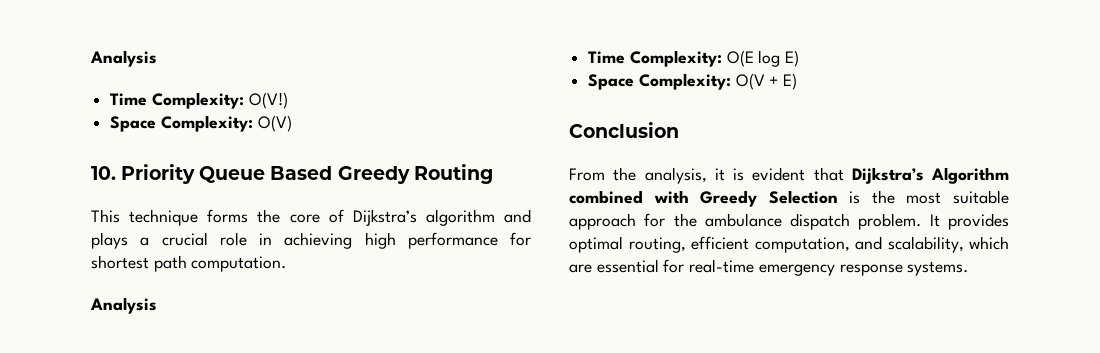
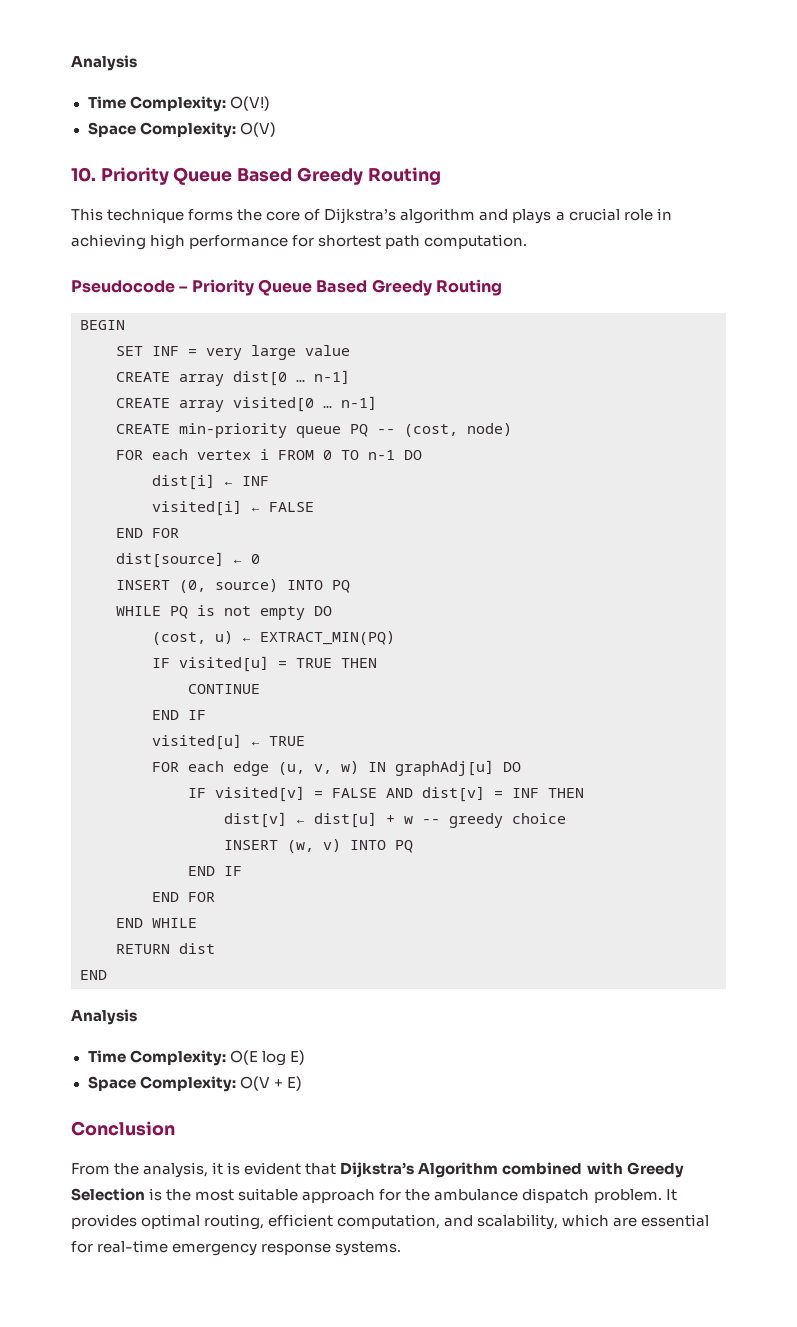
(287, 264) none -> [71,279,502,296] [80,320,125,330] [116,345,350,360] [116,370,350,386] [116,396,377,412] [116,423,512,438] [116,449,422,460] [152,474,269,490] [152,500,314,516] [116,528,179,538] [116,552,260,568] [116,579,350,593] [116,605,332,620] [152,631,395,645] [152,656,377,672] [188,684,260,694] [152,710,206,720] [152,734,305,750] [152,760,521,776] [188,786,584,802] [224,812,566,828] [224,839,413,853] [188,866,242,876] [152,892,215,902] [116,918,197,928] [116,943,215,954] [80,970,107,980] // Pseudocode – Priority Queue Based Greedy Routing // BEGIN // SET INF = very large value // CREATE array dist[0 … n-1] // CREATE array visited[0 … n-1] // CREATE min-priority queue PQ -- (cost, node) // FOR each vertex i FROM 0 TO n-1 DO // dist[i] ← INF // visited[i] ← FALSE // END FOR // dist[source] ← 0 // INSERT (0, source) INTO PQ // WHILE PQ is not empty DO // (cost, u) ← EXTRACT_MIN(PQ) // IF visited[u] = TRUE THEN // CONTINUE // END IF // visited[u] ← TRUE // FOR each edge (u, v, w) IN graphAdj[u] DO // IF visited[v] = FALSE AND dist[v] = INF THEN // dist[v] ← dist[u] + w -- greedy choice // INSERT (w, v) INTO PQ // END IF // END FOR // END WHILE // RETURN dist // END

